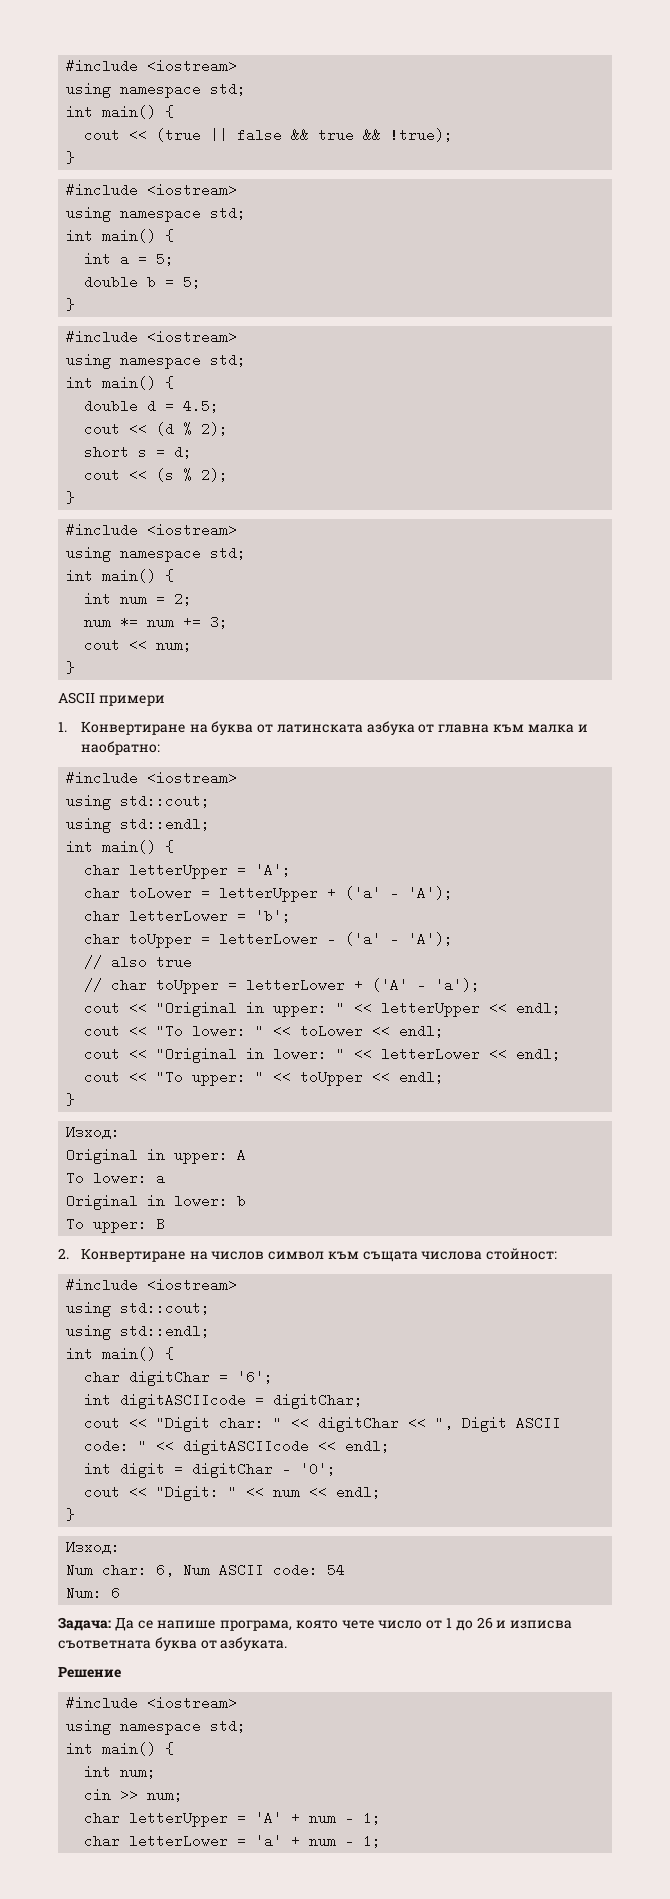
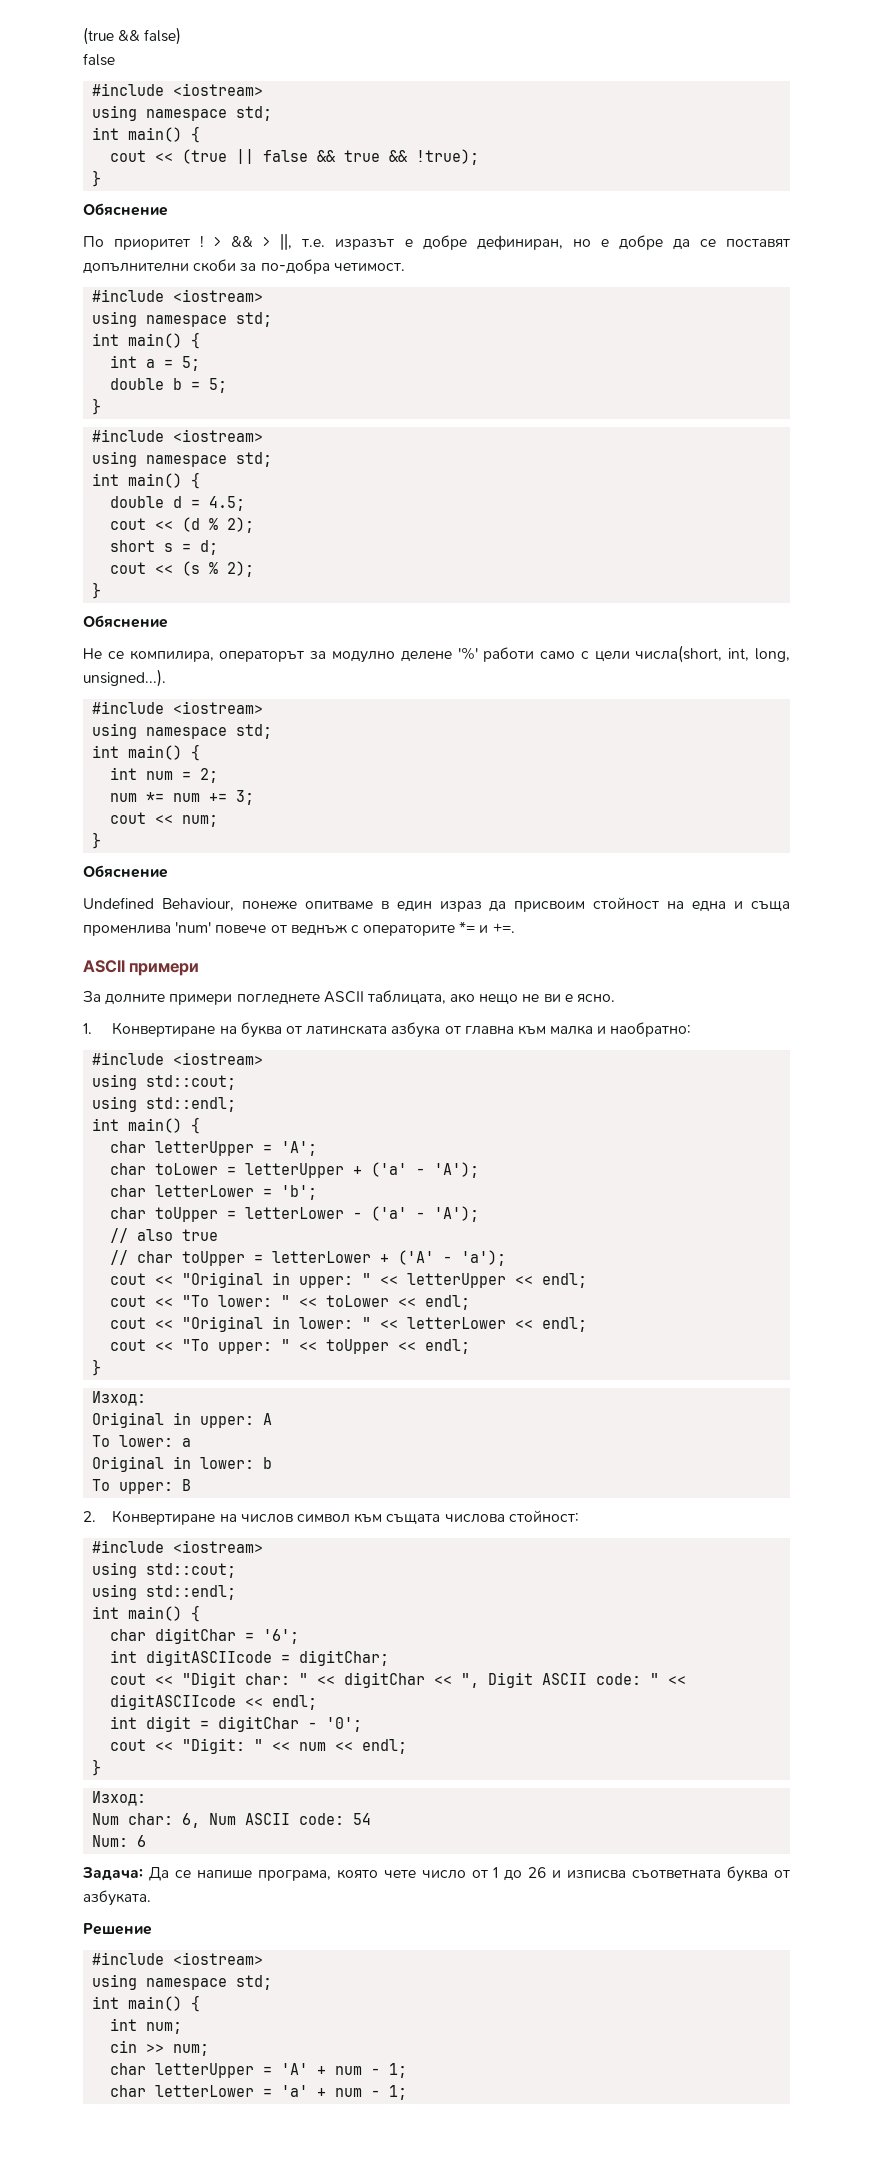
(66, 66) none -> [83,27,182,45] [83,53,115,66] (true && false) // false //
(76, 157) none -> [83,203,168,216] [83,233,790,250] [83,259,405,274] // Обяснение // По приоритет ! > && > ||, т.е. изразът е добре дефиниран, но е добре да се поставят допълнителни скоби за по-добра четимост.
(76, 497) none -> [83,615,168,628] [83,645,791,663] [83,669,166,687] // Обяснение // Не се компилира, операторът за модулно делене '%' работи само с цели числа(short, int, long, unsigned...).
[58,692,165,706] ASCII примери -> [83,865,168,878] [83,897,790,912] [83,921,515,936] [83,960,200,976] [83,990,616,1005] Обяснение // Undefined Behaviour, понеже опитваме в един израз да присвоим стойност на една и съща променлива 'num' повече от веднъж с операторите *= и +=. // ASCII примери // За долните примери погледнете ASCII таблицата, ако нещо не ви е ясно.

